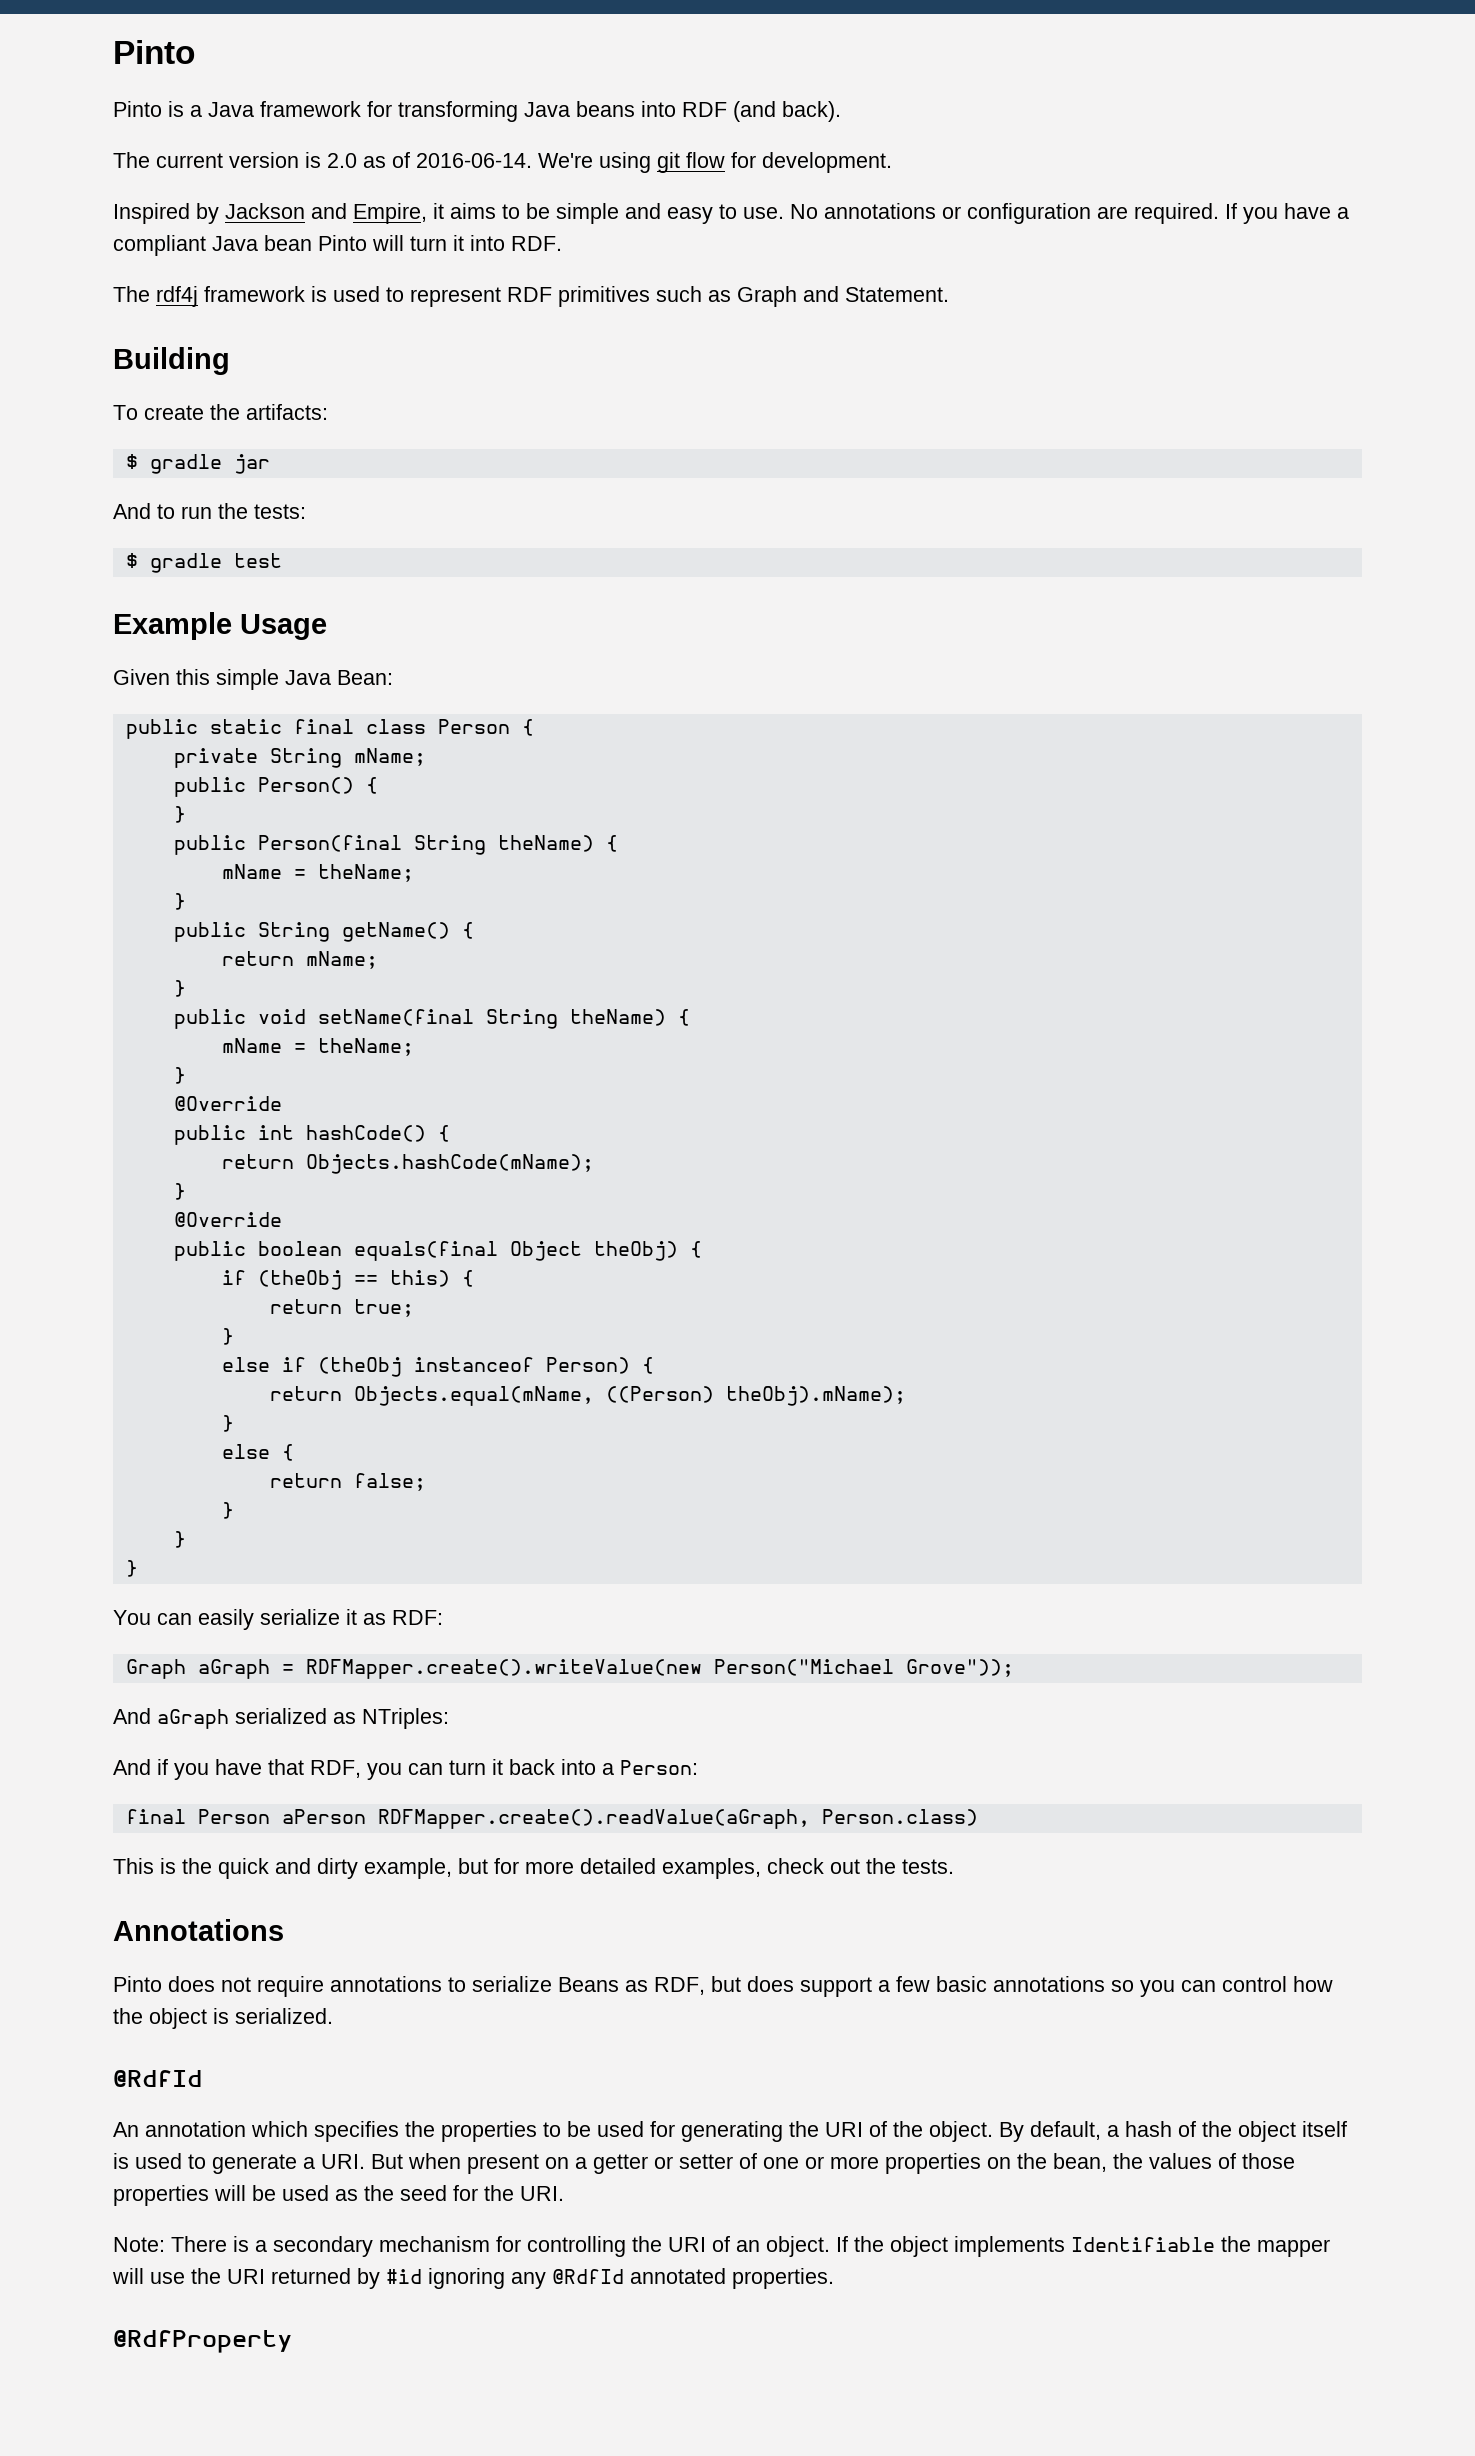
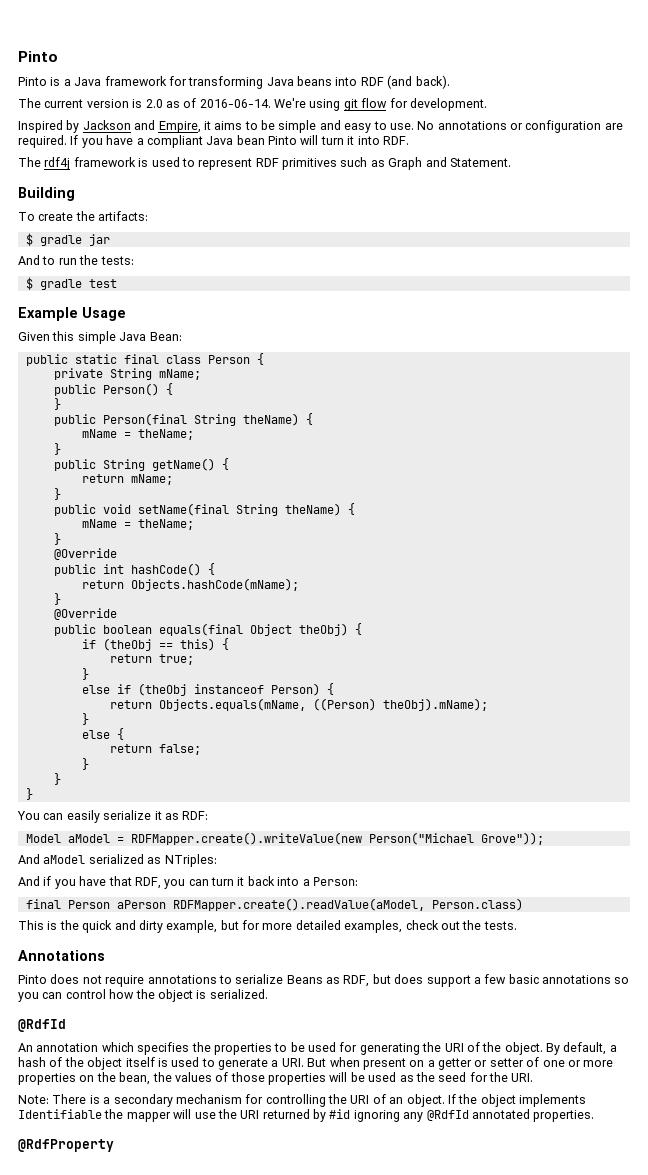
[353,1386,594,1406] Objects.equal(mName, -> [158,698,306,711] Objects.equals(mName,
[125,1659,270,1679] Graph aGraph -> [25,834,110,843] Model aModel
[157,1709,229,1729] aGraph -> [43,855,86,864] aModel
[377,1809,810,1829] RDFMapper.create().readValue(aGraph, -> [172,898,425,911] RDFMapper.create().readValue(aModel,

